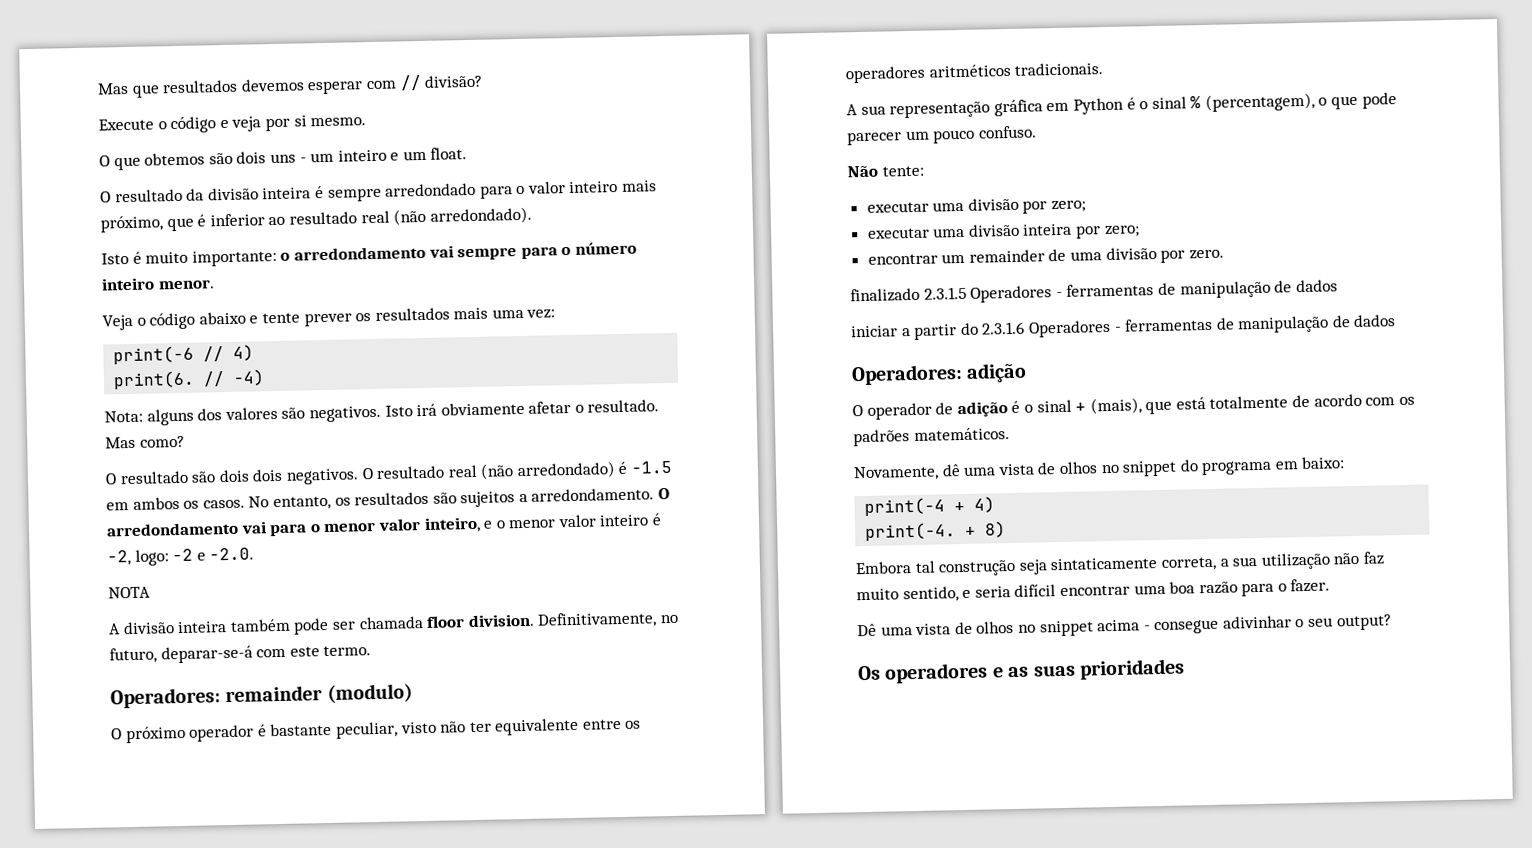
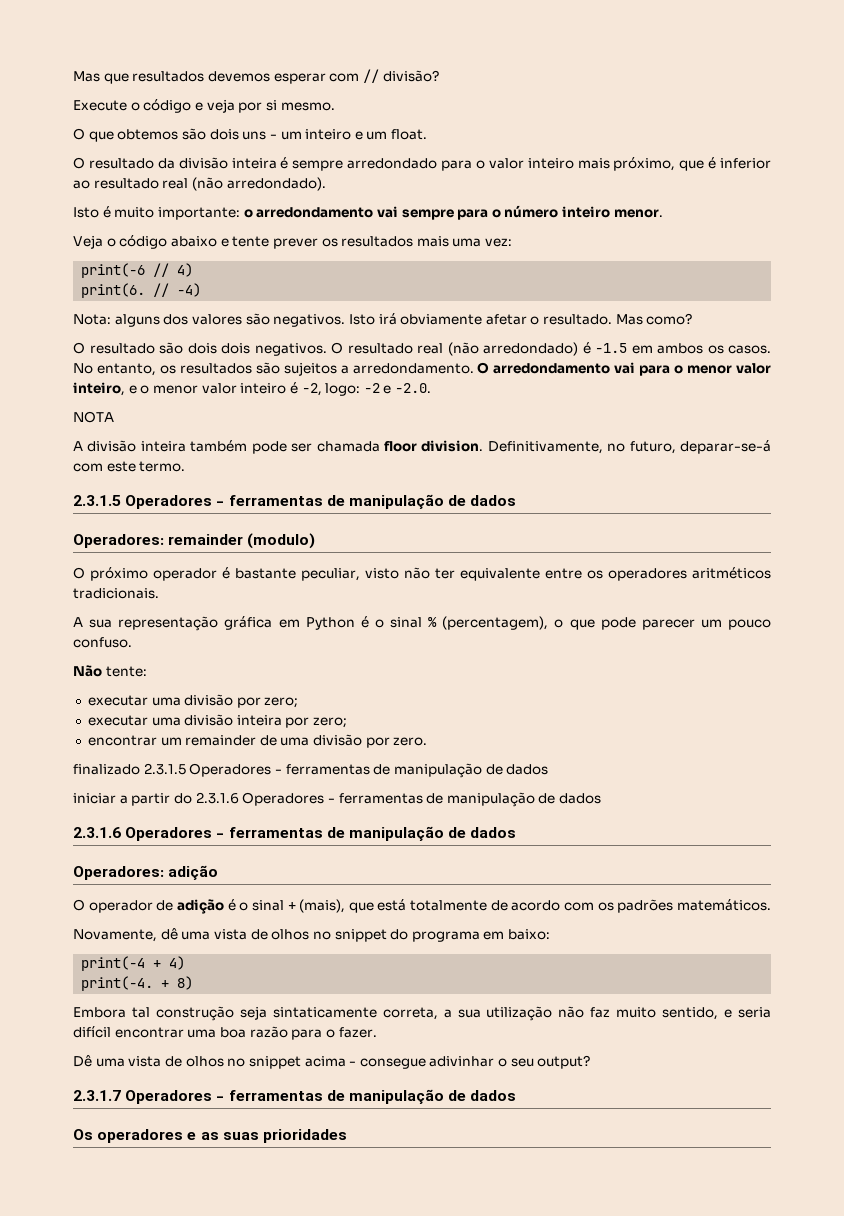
(372, 651) none -> [73,494,517,509] // 2.3.1.5 Operadores - ferramentas de manipulação de dados
(1397, 320) none -> [73,826,517,841] // 2.3.1.6 Operadores - ferramentas de manipulação de dados
(1392, 622) none -> [73,1089,517,1104] // 2.3.1.7 Operadores - ferramentas de manipulação de dados

